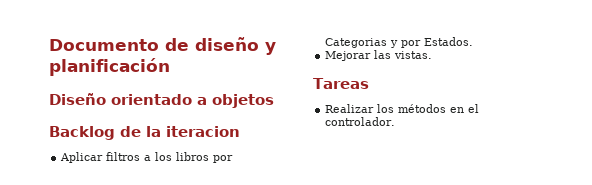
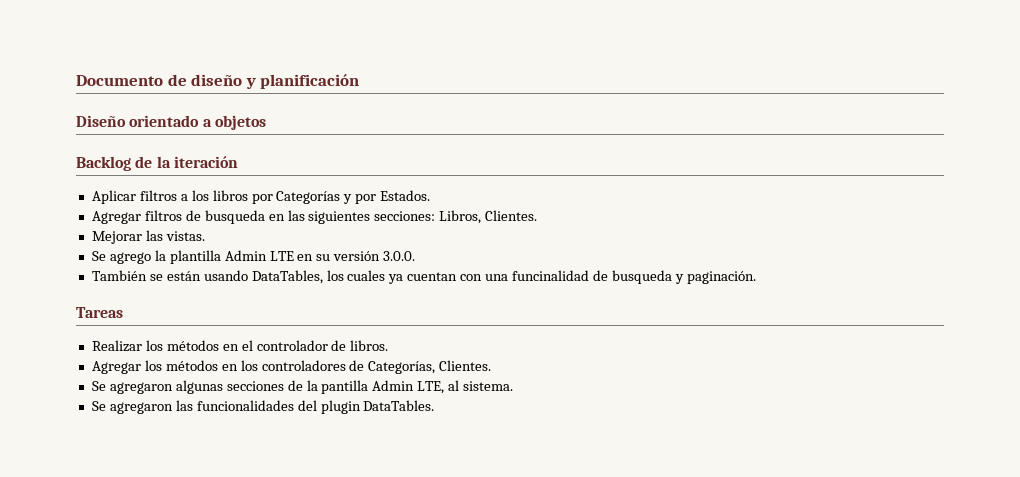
[166,126,240,137] iteracion -> [173,156,238,168] iteración
[325,38,388,48] Categorias -> [276,191,341,204] Categorías
[325,50,433,61] Mejorar las vistas. -> [91,210,538,224] [91,230,205,244] [91,250,416,264] [91,270,756,284] Agregar filtros de busqueda en las siguientes secciones: Libros, Clientes. // Mejorar las vistas. // Se agrego la plantilla Admin LTE en su versión 3.0.0. // También se están usando DataTables, los cuales ya cuentan con una funcinalidad de busqueda y paginación.
[325,117,396,126] controlador. -> [256,340,389,351] [91,360,492,374] [91,380,514,394] [91,400,435,414] controlador de libros. // Agregar los métodos en los controladores de Categorías, Clientes. // Se agregaron algunas secciones de la pantilla Admin LTE, al sistema. // Se agregaron las funcionalidades del plugin DataTables.

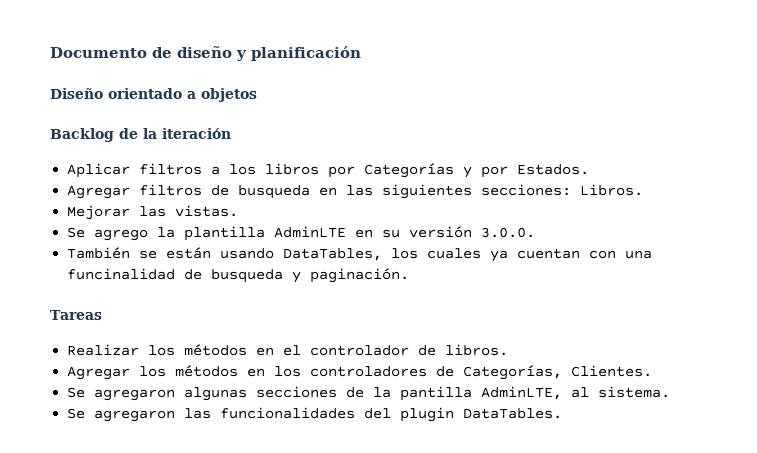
[439,210,538,224] Libros, Clientes. -> [580,184,644,196] Libros.
[224,250,294,261] Admin LTE -> [274,226,347,238] AdminLTE
[372,380,445,394] Admin LTE, -> [481,386,563,400] AdminLTE,

